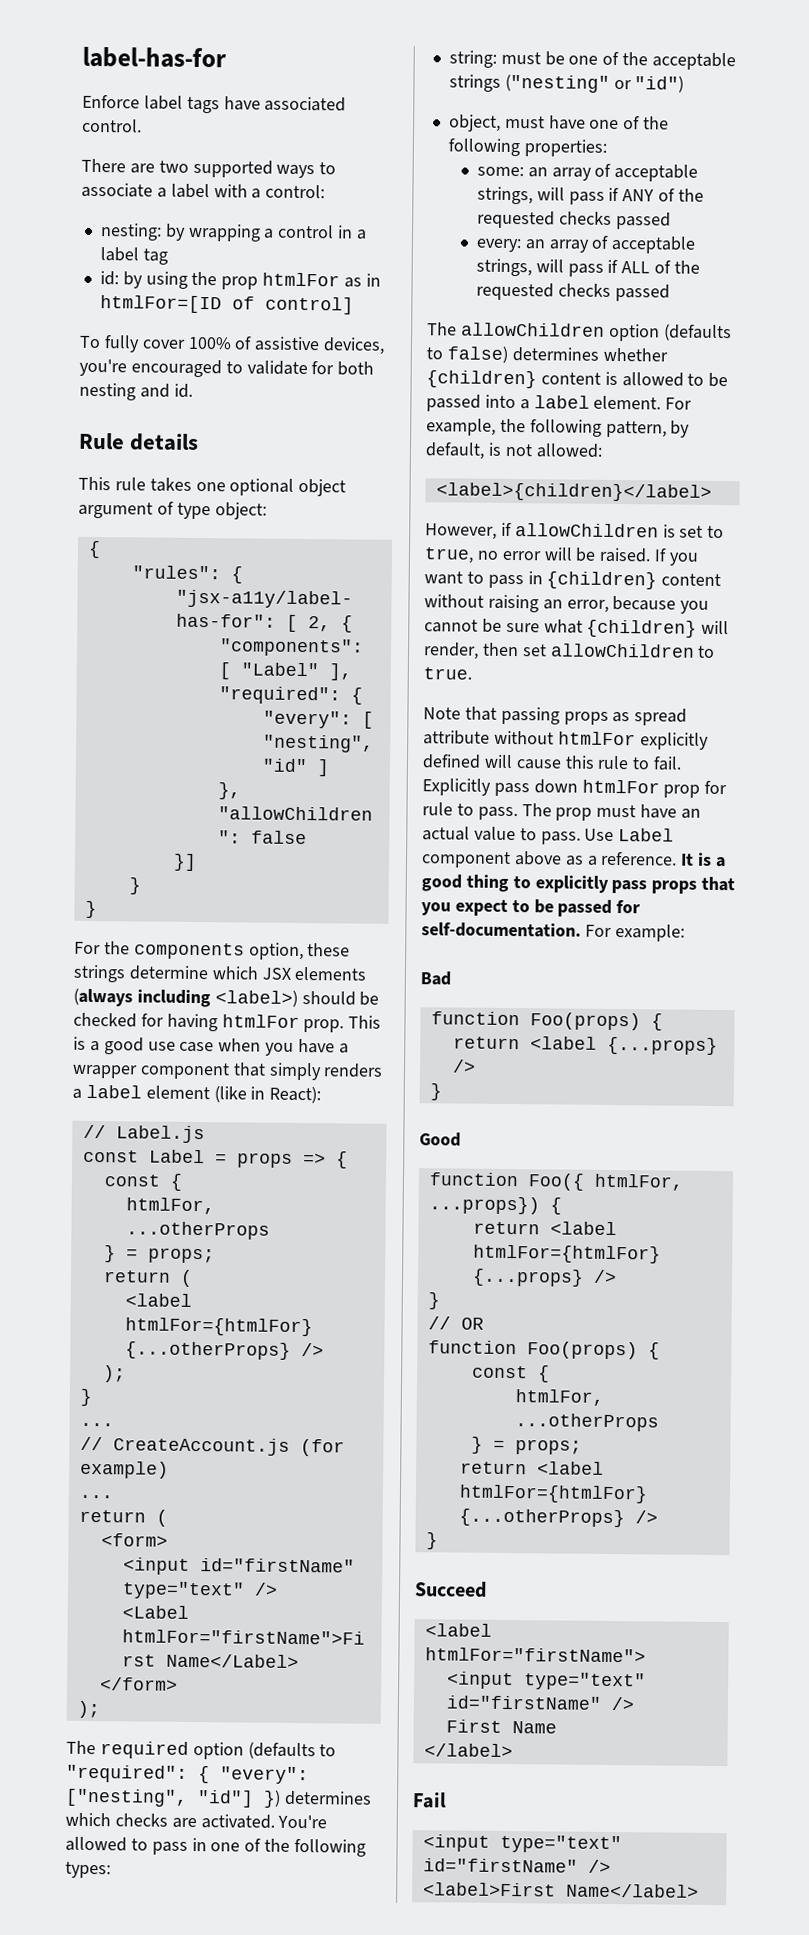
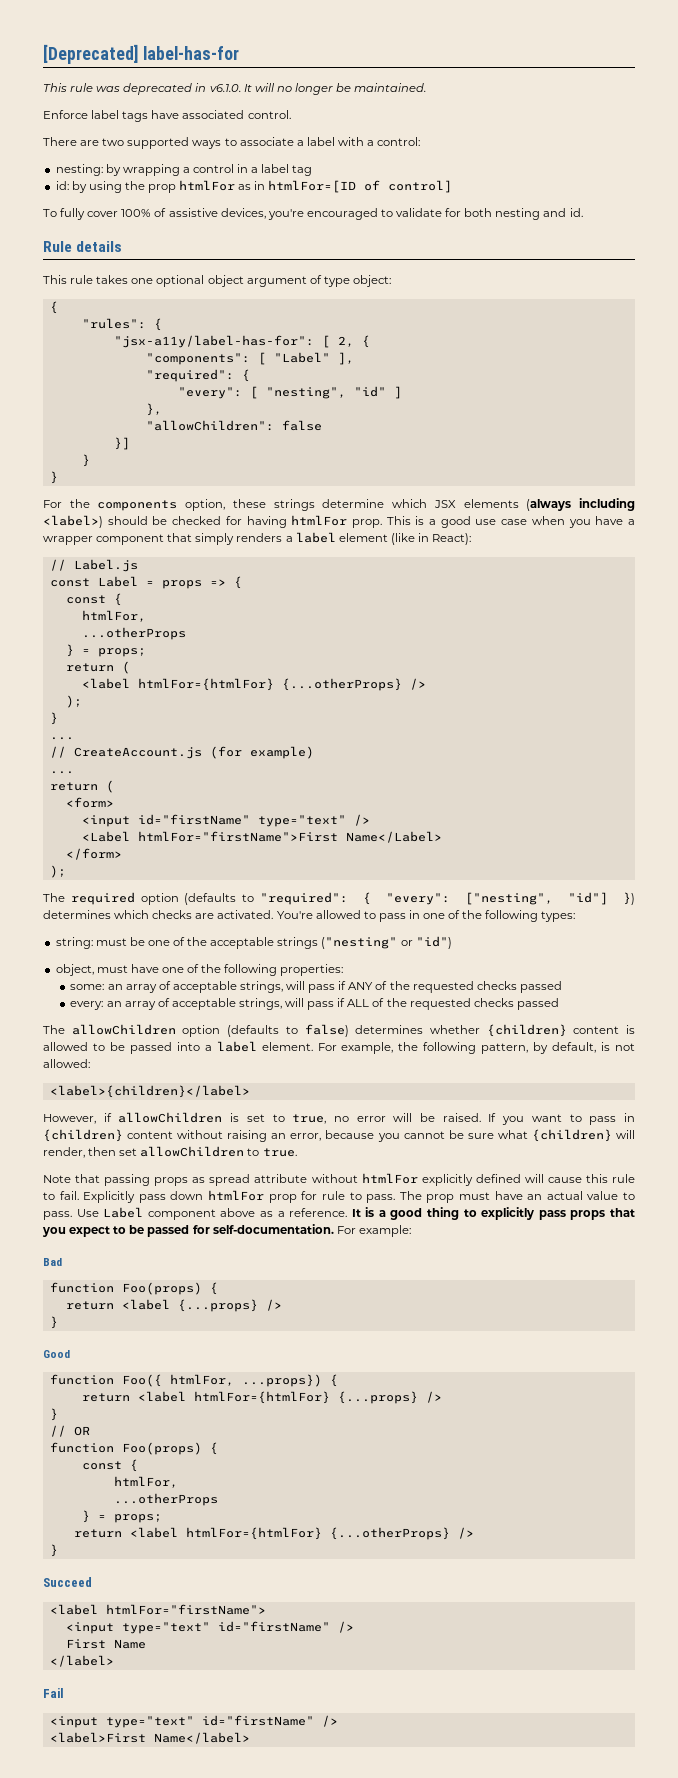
(82, 57) none -> [43,44,138,64] [Deprecated]
(227, 57) none -> [43,83,427,95] // This rule was deprecated in v6.1.0. It will no longer be maintained.

